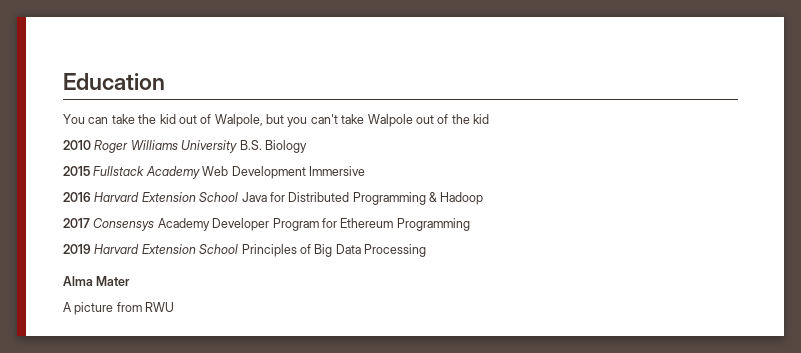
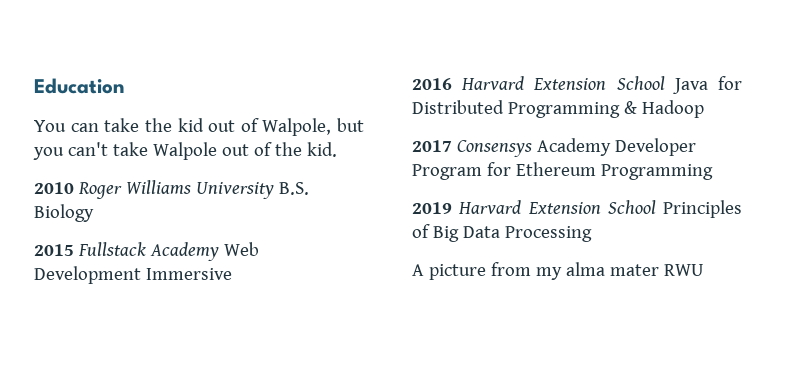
[473,114,489,124] kid -> [306,142,337,157] kid.
[63,276,131,286] // Alma Mater -> (592, 234) none
(142, 307) none -> [535,262,659,280] my alma mater

